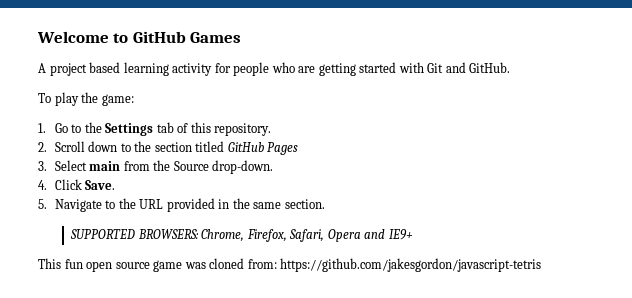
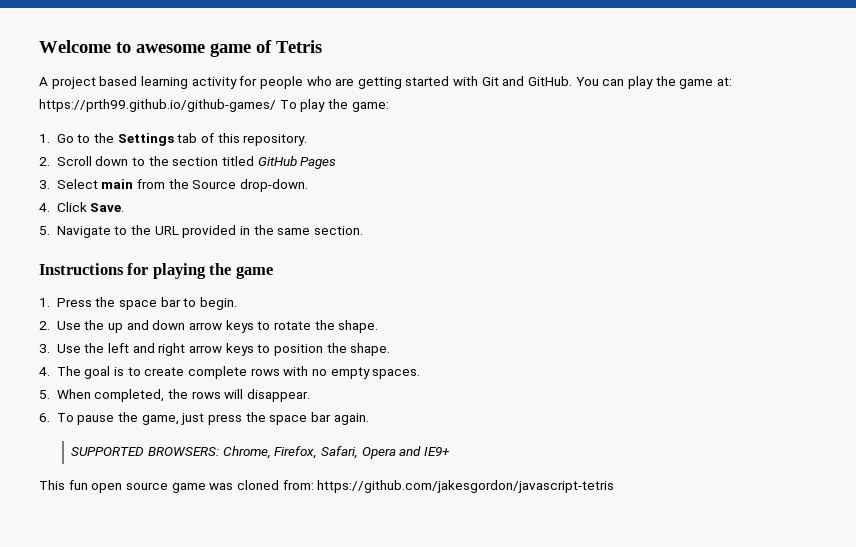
[132,31,242,43] GitHub Games -> [136,40,322,57] awesome game of Tetris
(511, 67) // -> [575,76,732,89] [39,99,276,112] You can play the game at: https://prth99.github.io/github-games/
(325, 204) none -> [39,263,273,279] [39,297,237,310] [39,320,379,333] [39,343,391,356] [39,366,421,379] [39,389,310,402] [39,412,369,425] // Instructions for playing the game // 1. Press the space bar to begin. // 2. Use the up and down arrow keys to rotate the shape. // 3. Use the left and right arrow keys to position the shape. // 4. The goal is to create complete rows with no empty spaces. // 5. When completed, the rows will disappear. // 6. To pause the game, just press the space bar again.

